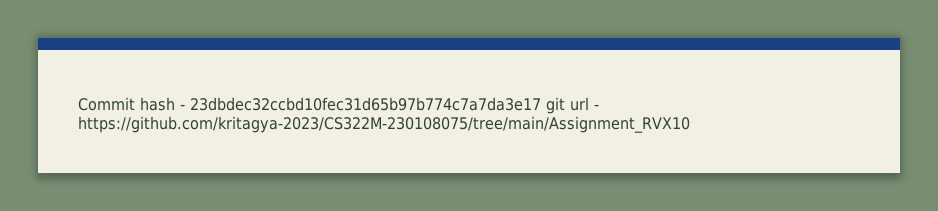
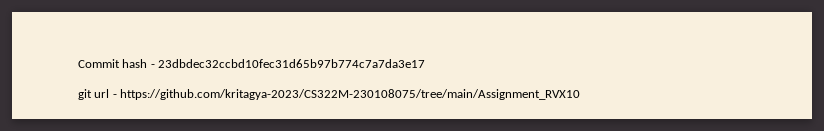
(541, 104) none -> (426, 63) //

